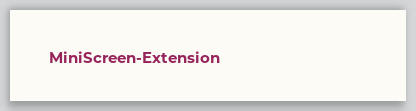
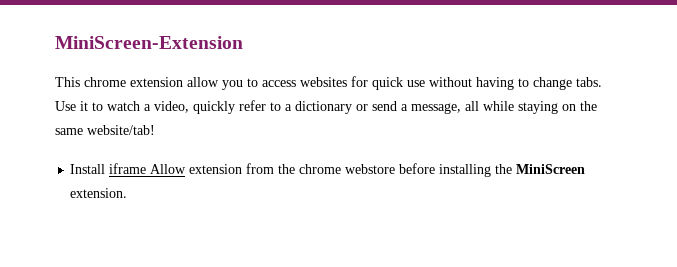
(220, 57) none -> [55,76,602,90] [55,100,597,114] [55,125,155,135] [70,163,586,177] [70,188,128,198] // This chrome extension allow you to access websites for quick use without having to change tabs. Use it to watch a video, quickly refer to a dictionary or send a message, all while staying on the same website/tab! // Install iframe Allow extension from the chrome webstore before installing the MiniScreen extension.

